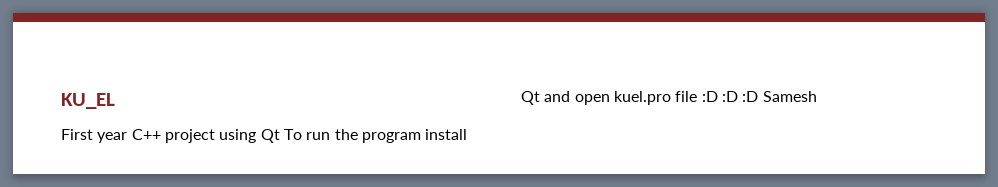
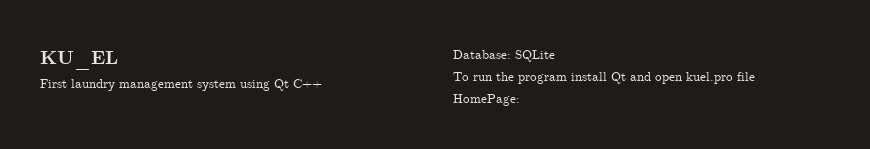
[97,129,280,143] year C++ project using Qt -> [71,79,322,91] [453,50,555,62] laundry management system using Qt C++ // Database: SQLite //
[701,91,817,102] :D :D :D Samesh -> [453,94,520,106] // HomePage:

